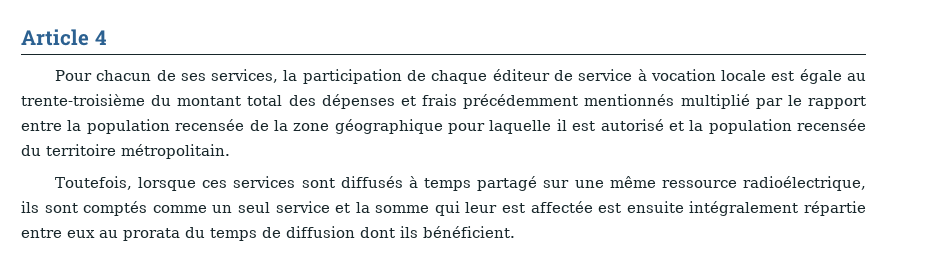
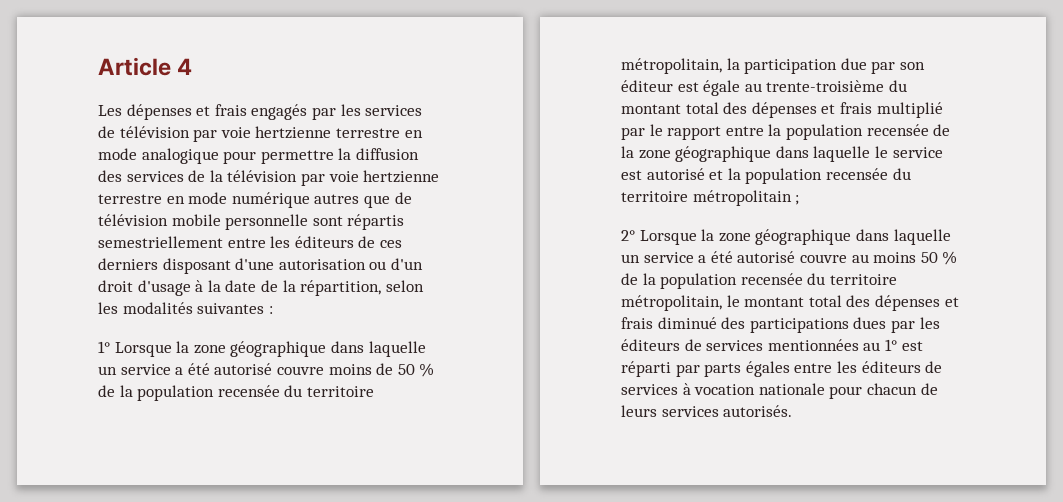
[54,69,767,84] Pour chacun de ses services, la participation de chaque éditeur de service à vocation locale -> [98,104,423,120] [98,126,423,142] [98,148,419,164] [98,170,440,186] [98,192,412,208] [98,214,405,230] [98,236,402,248] [98,258,423,274] [98,280,424,296] [98,302,273,314] [98,341,426,357] [98,363,435,377] [98,385,374,401] [621,58,925,74] [621,80,673,92] Les dépenses et frais engagés par les services de télévision par voie hertzienne terrestre en mode analogique pour permettre la diffusion des services de la télévision par voie hertzienne terrestre en mode numérique autres que de télévision mobile personnelle sont répartis semestriellement entre les éditeurs de ces derniers disposant d'une autorisation ou d'un droit d'usage à la date de la répartition, selon les modalités suivantes : // 1° Lorsque la zone géographique dans laquelle un service a été autorisé couvre moins de 50 % de la population recensée du territoire métropolitain, la participation due par son éditeur
[463,94,675,109] précédemment mentionnés -> (872, 108) none
[448,119,567,134] pour laquelle il -> [775,146,943,162] dans laquelle le service
[121,144,230,159] [54,176,866,191] [21,201,866,216] [21,226,515,241] métropolitain. // Toutefois, lorsque ces services sont diffusés à temps partagé sur une même ressource radioélectrique, ils sont comptés comme un seul service et la somme qui leur est affectée est ensuite intégralement répartie entre eux au prorata du temps de diffusion dont ils bénéficient. -> [692,190,800,206] [621,229,951,245] [621,251,958,265] [621,273,897,289] [621,295,959,311] [621,317,940,333] [621,339,923,351] [621,361,943,377] [621,383,938,399] [621,405,793,417] métropolitain ; // 2° Lorsque la zone géographique dans laquelle un service a été autorisé couvre au moins 50 % de la population recensée du territoire métropolitain, le montant total des dépenses et frais diminué des participations dues par les éditeurs de services mentionnées au 1° est réparti par parts égales entre les éditeurs de services à vocation nationale pour chacun de leurs services autorisés.

